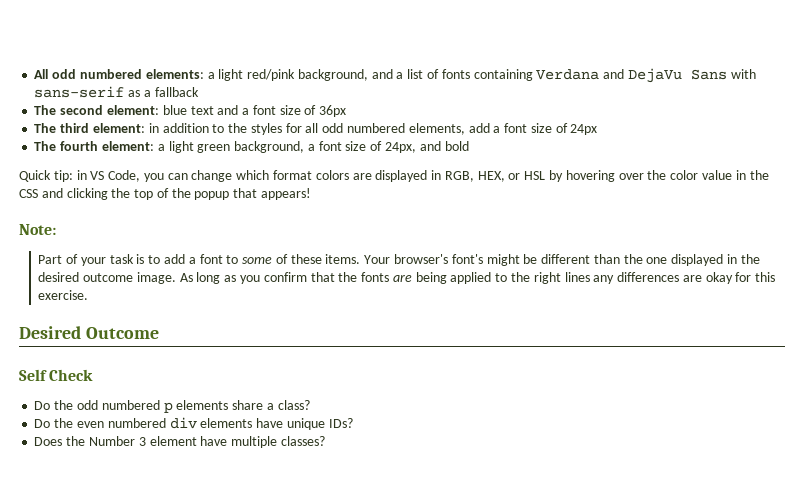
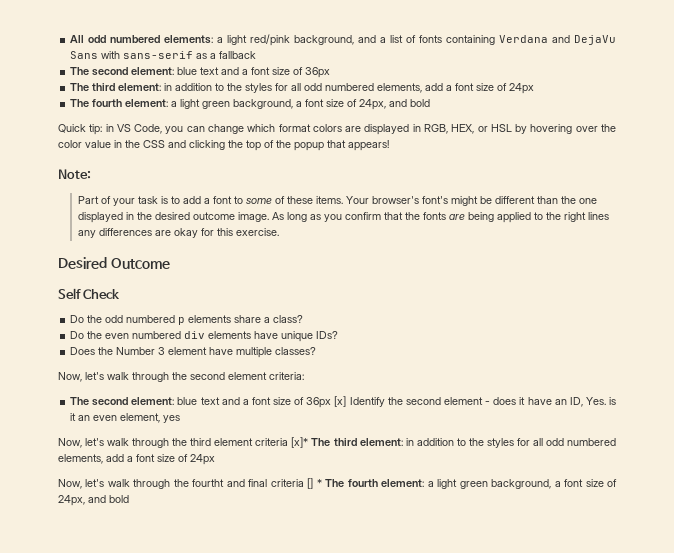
(325, 441) none -> [58,372,304,382] [70,396,616,408] [70,413,181,423] [58,437,617,448] [58,454,215,465] [58,478,618,489] [58,495,129,506] // Now, let's walk through the second element criteria: // The second element: blue text and a font size of 36px [x] Identify the second element - does it have an ID, Yes. is it an even element, yes // Now, let's walk through the third element criteria [x]* The third element: in addition to the styles for all odd numbered elements, add a font size of 24px // Now, let's walk through the fourtht and final criteria [] * The fourth element: a light green background, a font size of 24px, and bold

